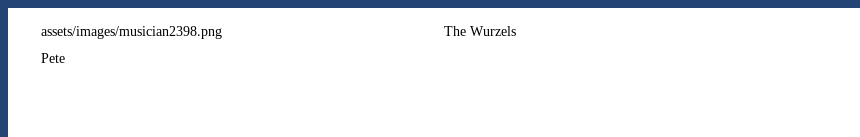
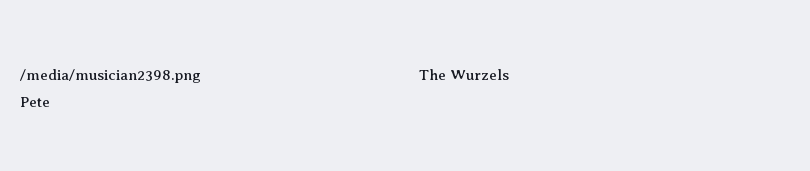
[41,26,222,39] assets/images/musician2398.png -> [20,69,201,83] /media/musician2398.png

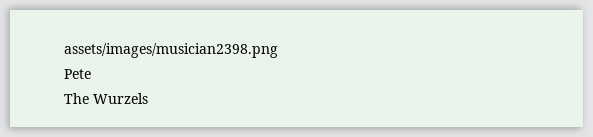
[20,69,201,83] /media/musician2398.png -> [64,43,278,58] assets/images/musician2398.png

